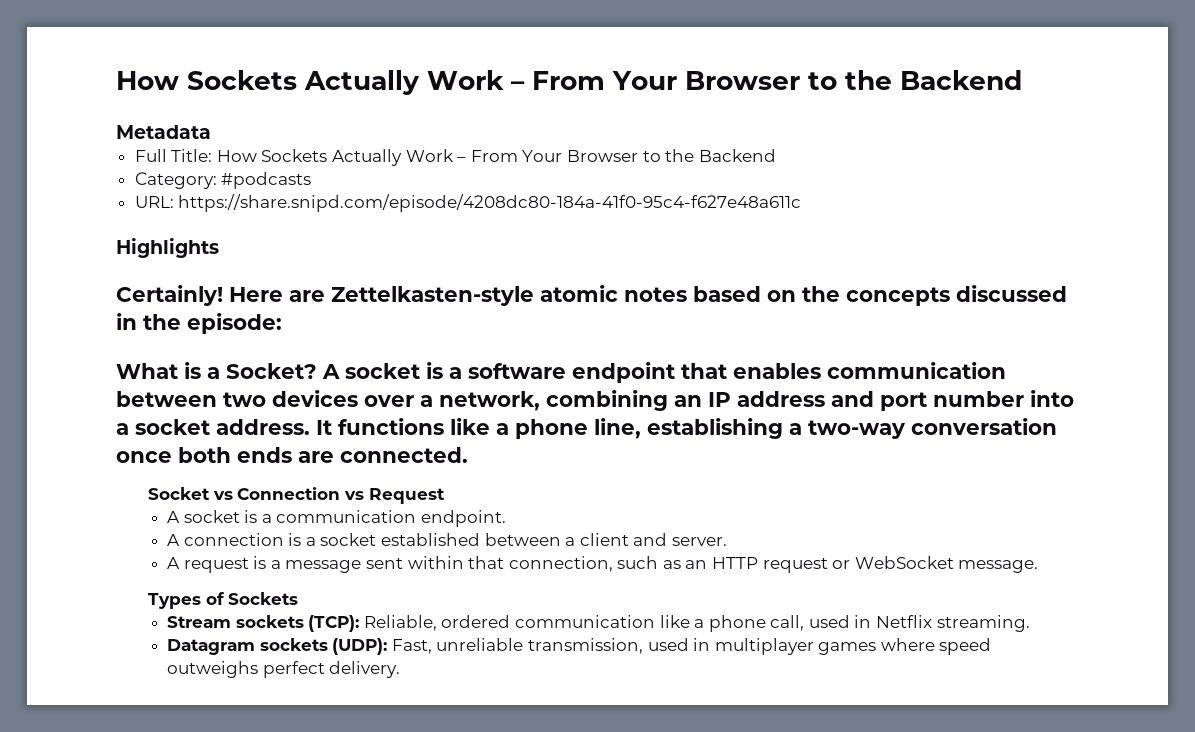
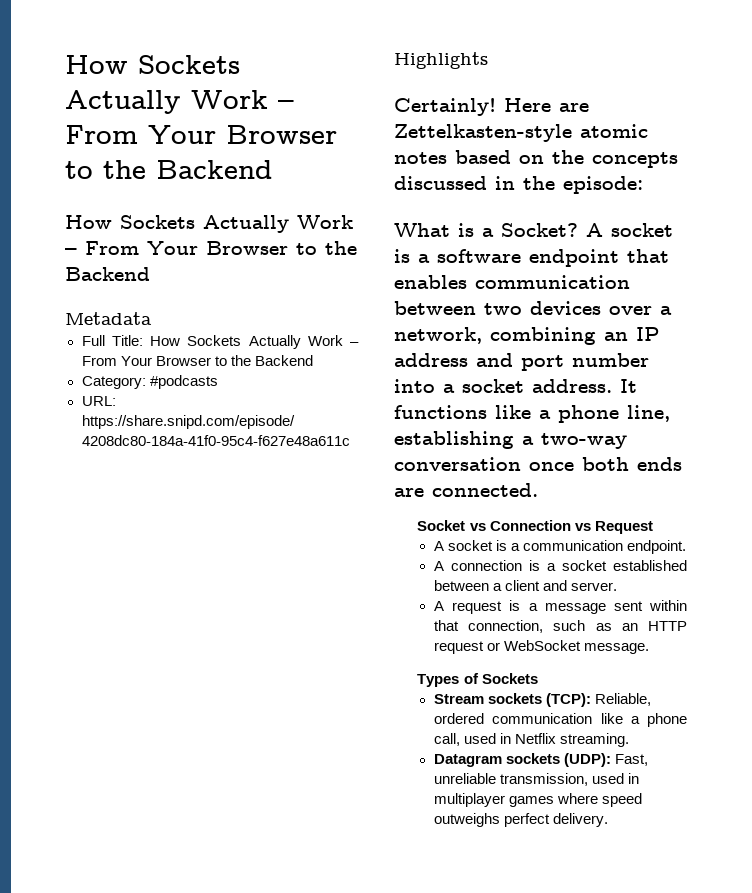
(1022, 80) none -> [65,215,353,233] [65,241,357,255] [65,267,150,281] // How Sockets Actually Work – From Your Browser to the Backend

